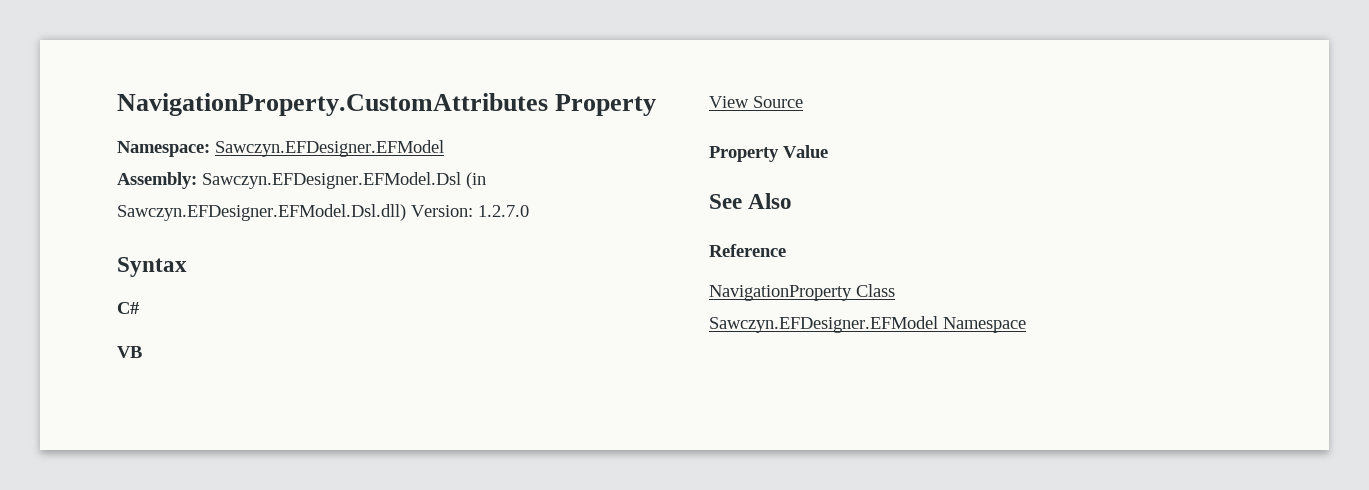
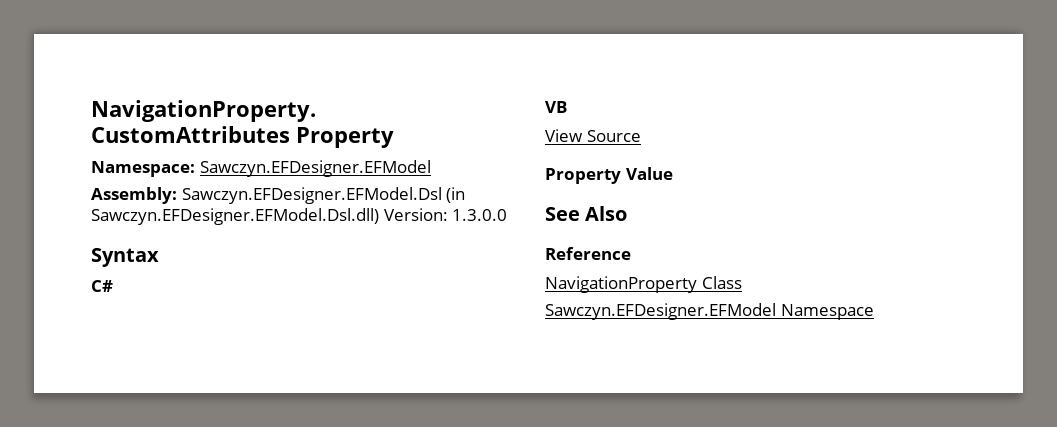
[478,205,529,217] 1.2.7.0 -> [452,209,508,221] 1.3.0.0

